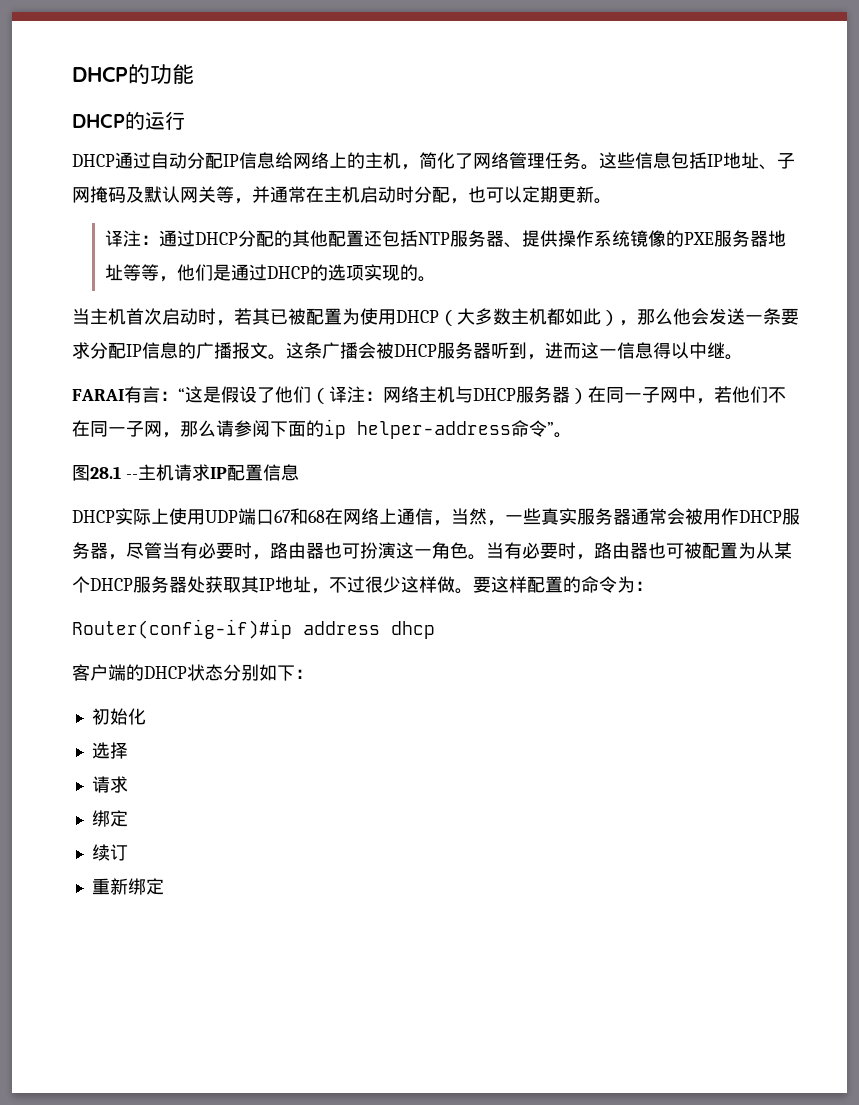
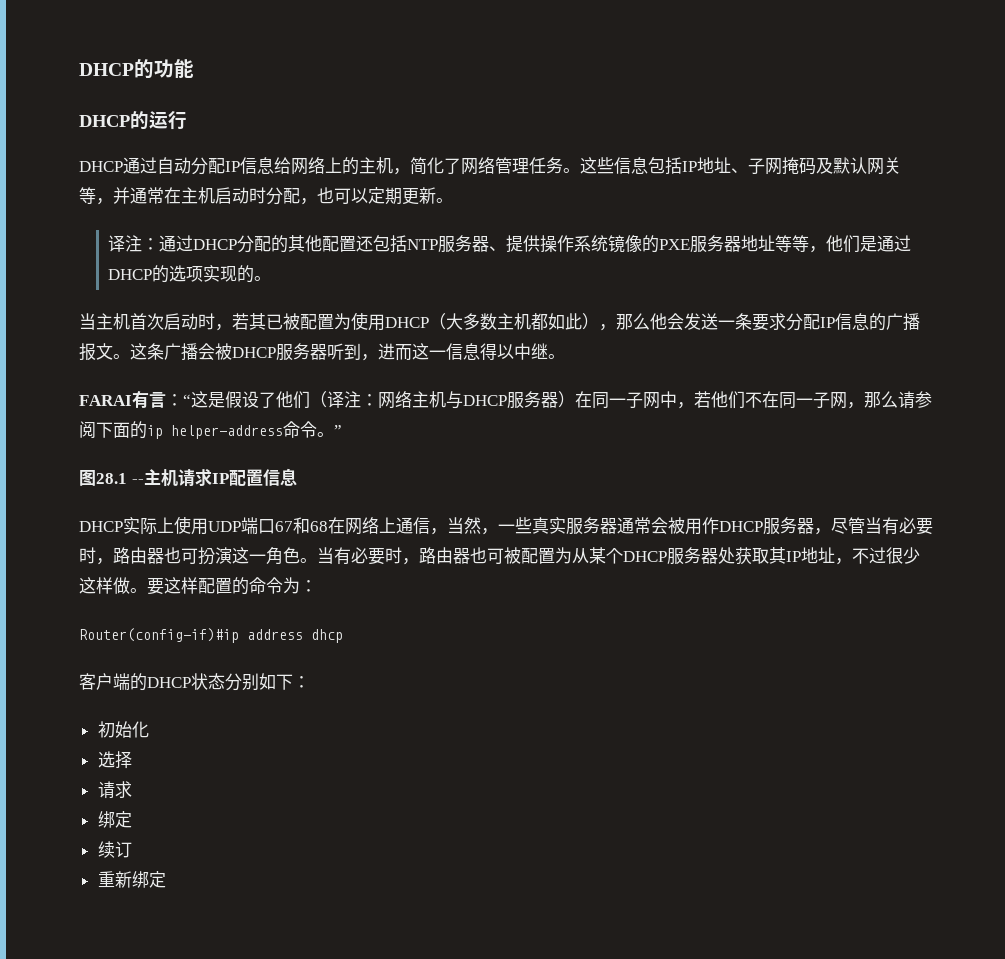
[547,422,572,438] ”。 -> [317,425,342,437] 。”

